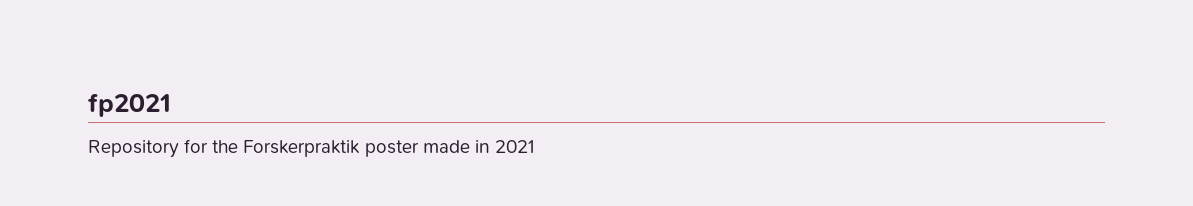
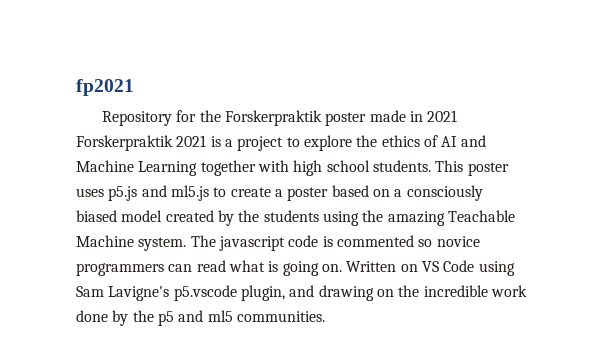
(534, 146) none -> [76,135,486,151] [76,160,509,176] [76,185,483,201] [76,210,515,226] [76,235,480,251] [76,260,515,276] [76,285,527,301] [76,310,325,326] Forskerpraktik 2021 is a project to explore the ethics of AI and Machine Learning together with high school students. This poster uses p5.js and ml5.js to create a poster based on a consciously biased model created by the students using the amazing Teachable Machine system. The javascript code is commented so novice programmers can read what is going on. Written on VS Code using Sam Lavigne's p5.vscode plugin, and drawing on the incredible work done by the p5 and ml5 communities.

